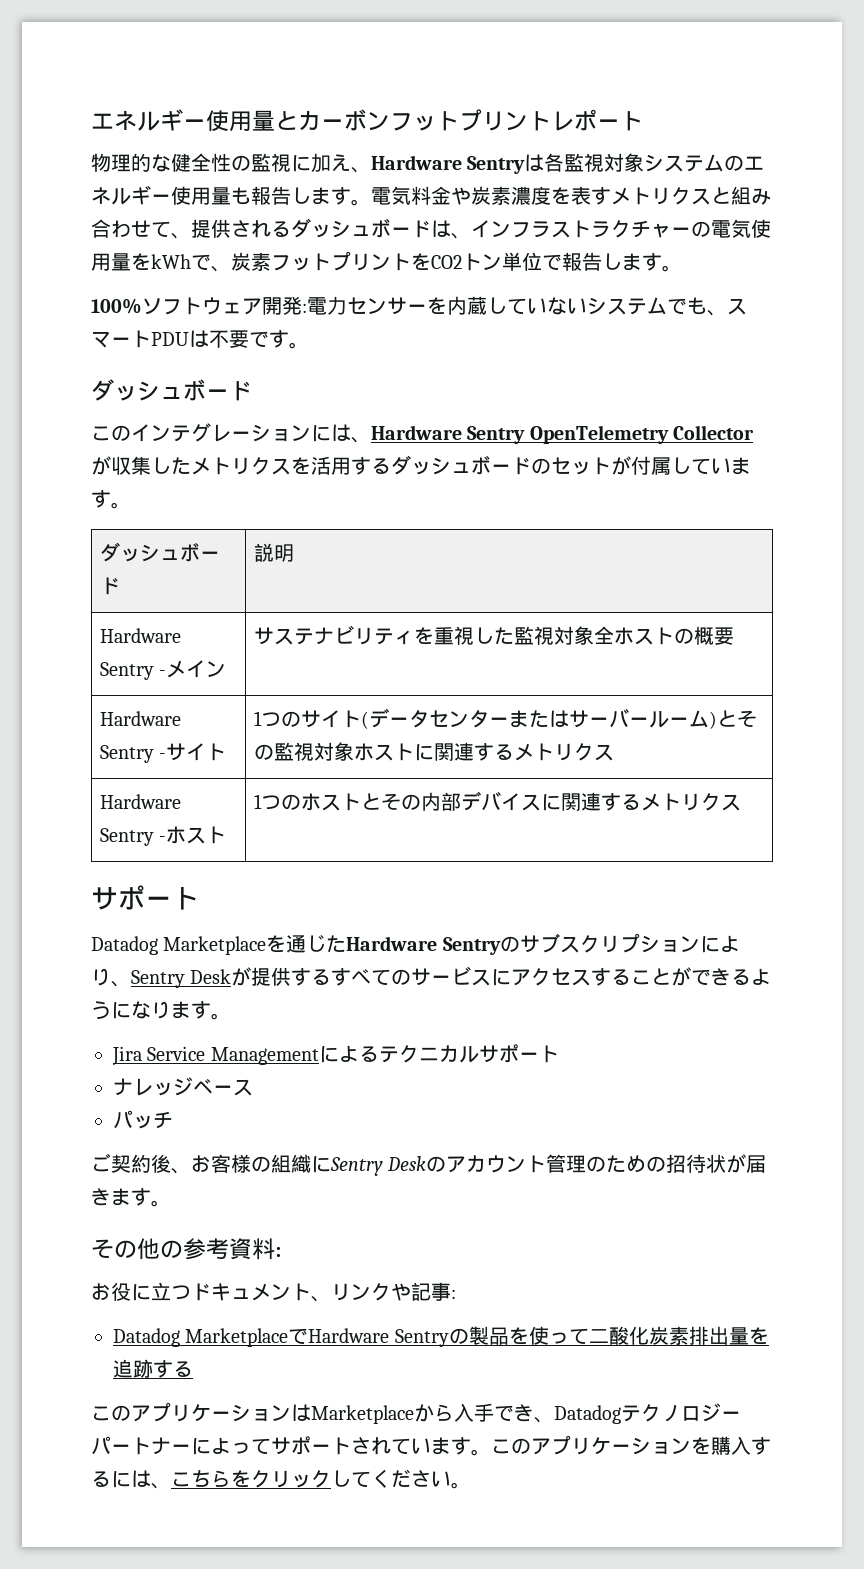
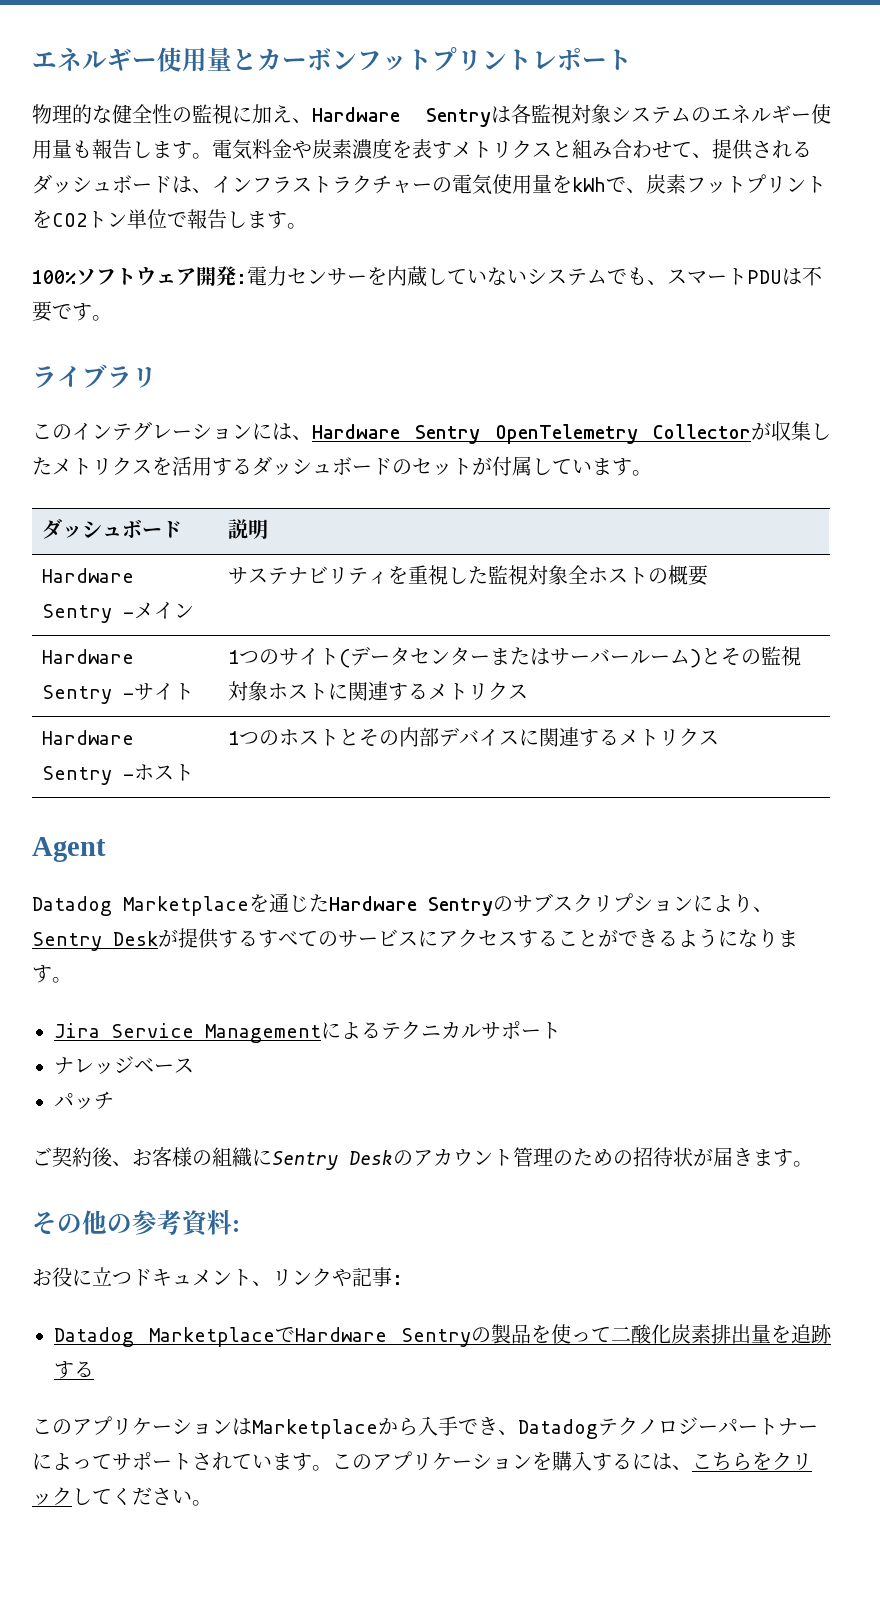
[91,379,252,401] ダッシュボード -> [32,364,157,388] ライブラリ
[91,885,199,910] サポート -> [32,837,106,862] Agent

